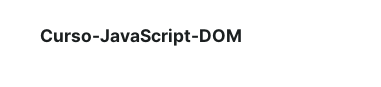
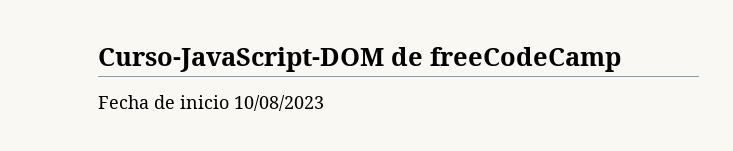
(242, 37) none -> [391,47,621,72] [98,95,324,111] de freeCodeCamp // Fecha de inicio 10/08/2023

